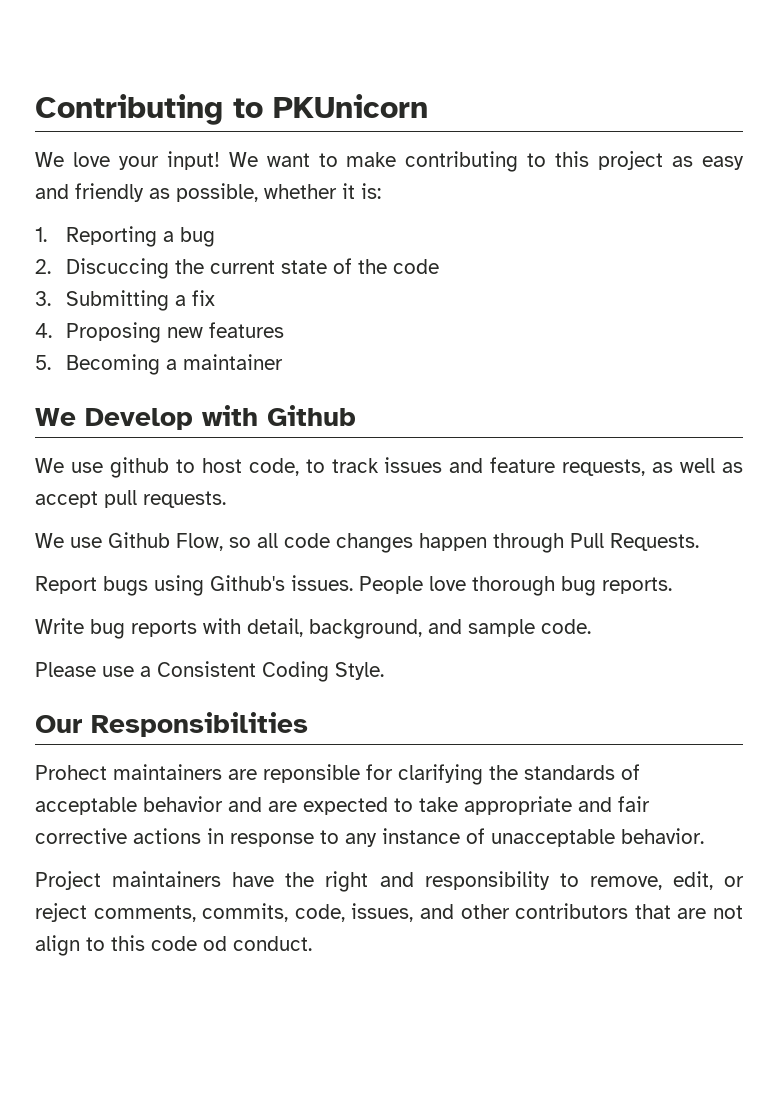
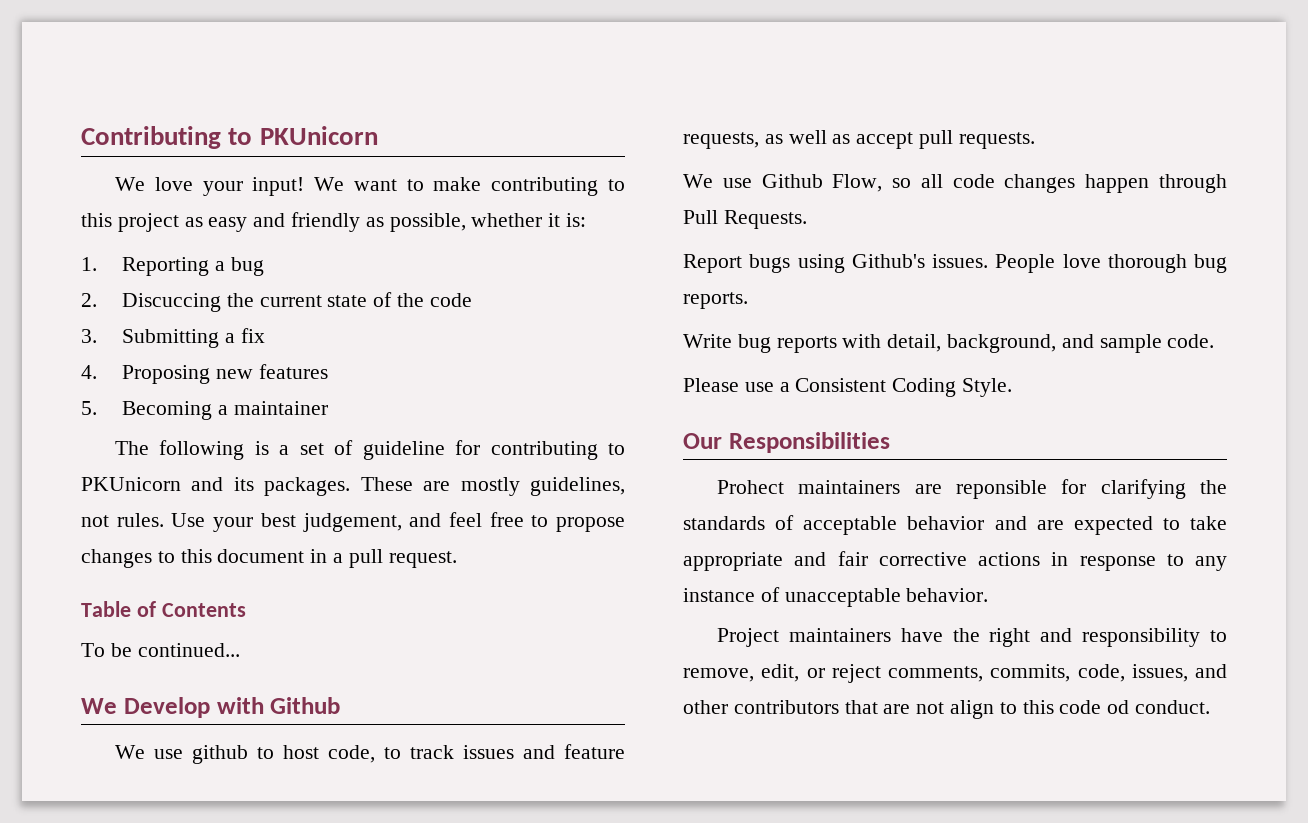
(284, 362) none -> [114,440,625,460] [81,477,626,496] [81,512,625,532] [81,549,457,568] [81,601,246,617] [81,643,240,657] // The following is a set of guideline for contributing to PKUnicorn and its packages. These are mostly guidelines, not rules. Use your best judgement, and feel free to propose changes to this document in a pull request. // Table of Contents // To be continued...

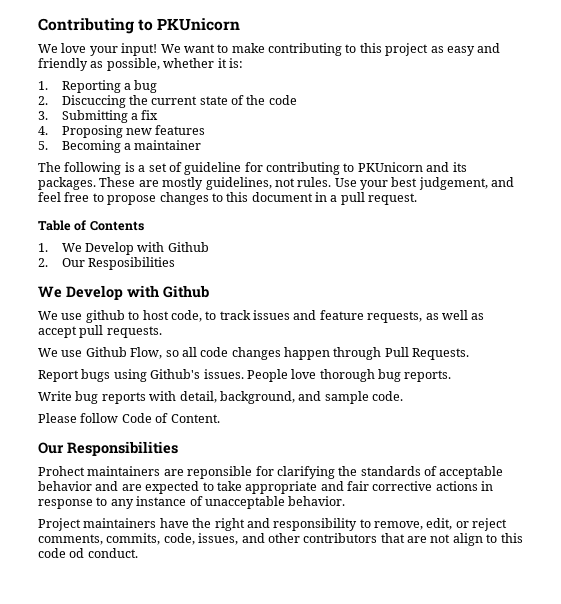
[81,643,240,657] To be continued... -> [38,242,209,255] [38,257,175,270] 1. We Develop with Github // 2. Our Resposibilities
[744,378,1013,397] use a Consistent Coding Style. -> [80,413,220,423] follow Code of Content.

